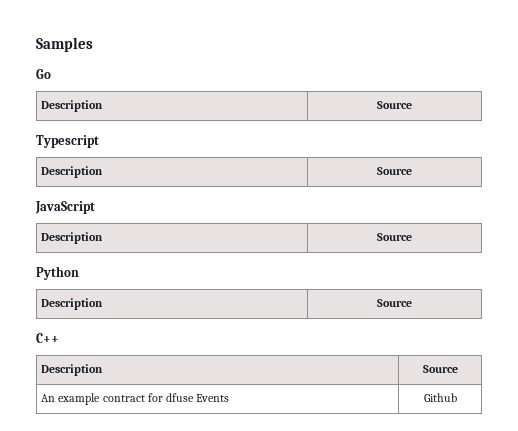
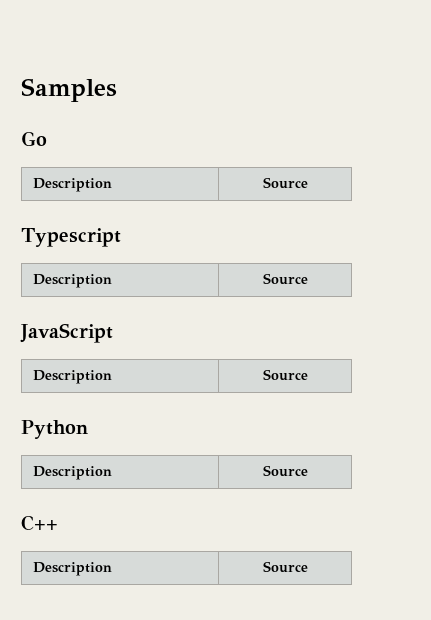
[41,393,230,405] [423,393,457,402] // An example contract for dfuse Events | Github -> (308, 567) none

